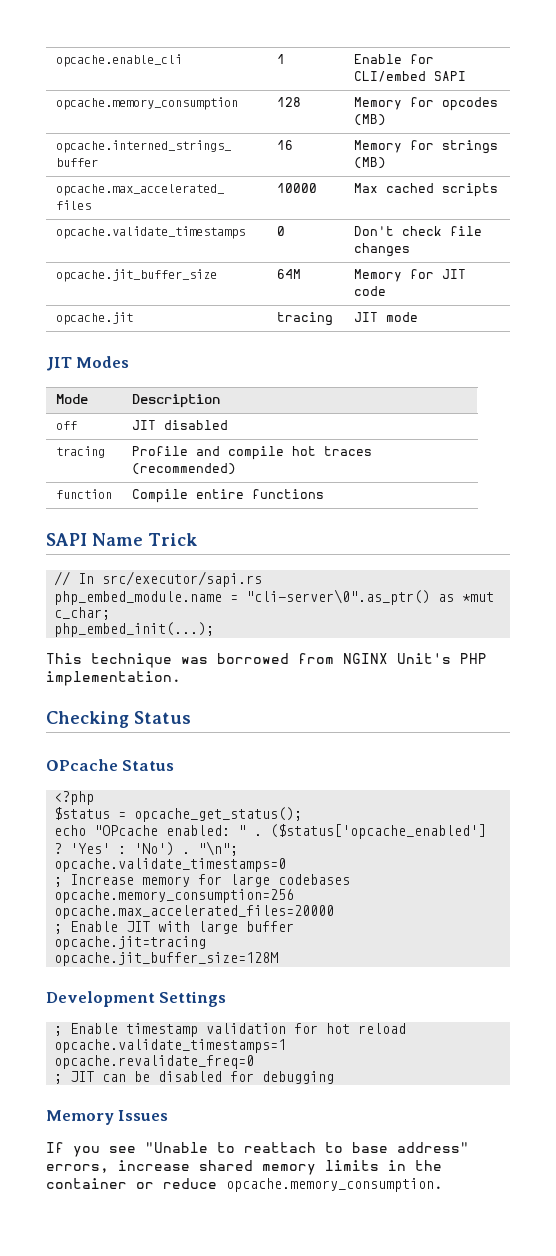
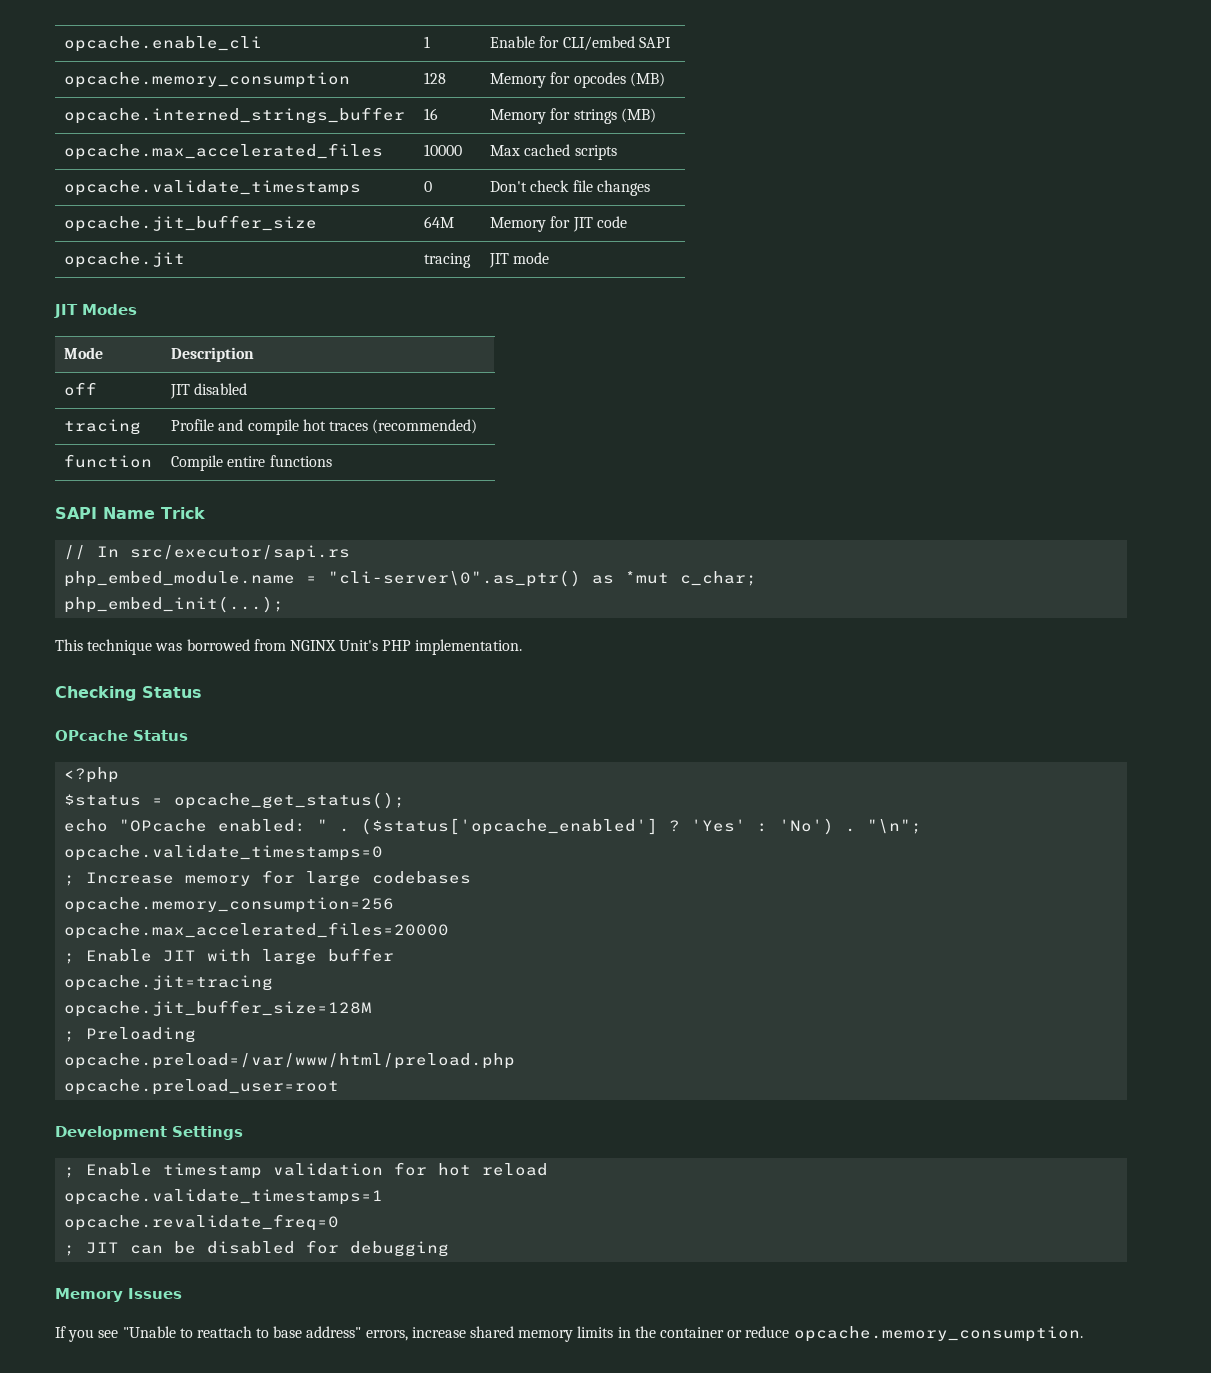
(279, 959) none -> [64,1027,197,1043] [64,1053,516,1069] [64,1079,340,1095] // ; Preloading // opcache.preload=/var/www/html/preload.php // opcache.preload_user=root

